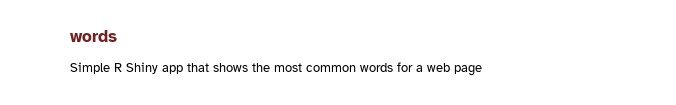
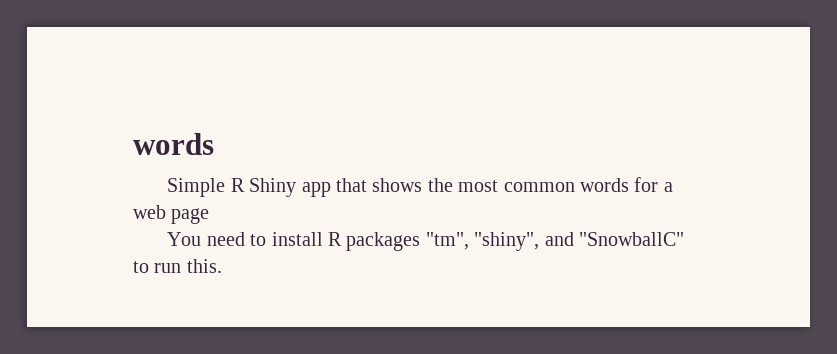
(482, 70) none -> [167,232,685,251] [133,259,222,273] // You need to install R packages "tm", "shiny", and "SnowballC" to run this.

